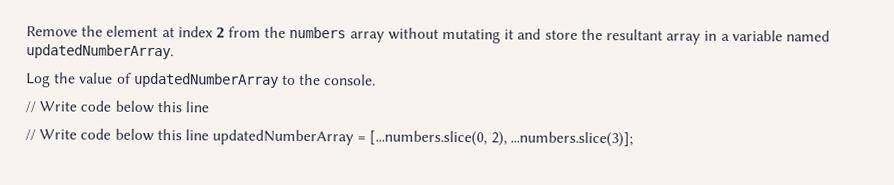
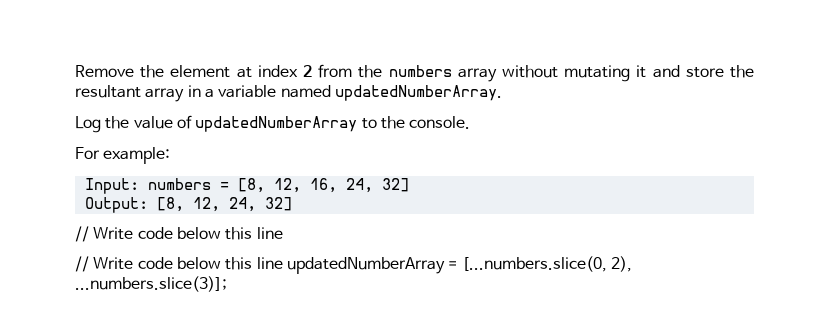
(377, 80) none -> [75,147,171,164] [84,178,409,194] [84,197,292,213] // For example: // Input: numbers = [8, 12, 16, 24, 32] // Output: [8, 12, 24, 32]

